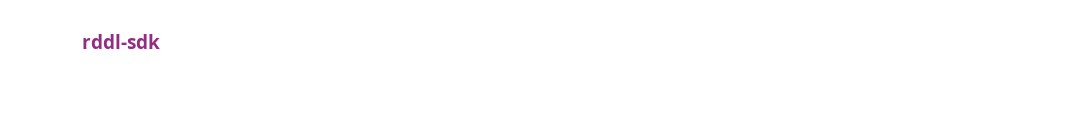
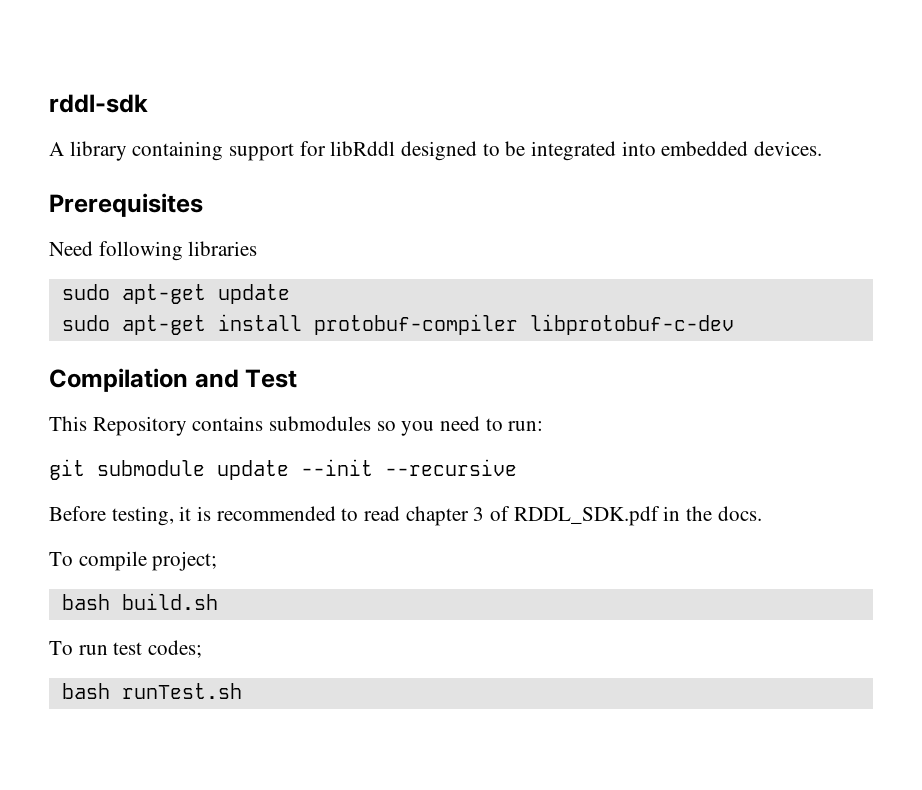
(160, 41) none -> [49,141,823,161] [49,193,203,217] [49,241,258,261] [61,284,290,304] [61,314,734,335] [49,368,298,392] [49,416,544,436] [49,459,517,480] [49,506,762,526] [49,551,218,571] [61,593,218,610] [49,640,203,658] [61,683,242,699] // A library containing support for libRddl designed to be integrated into embedded devices. // Prerequisites // Need following libraries // sudo apt-get update // sudo apt-get install protobuf-compiler libprotobuf-c-dev // Compilation and Test // This Repository contains submodules so you need to run: // git submodule update --init --recursive // Before testing, it is recommended to read chapter 3 of RDDL_SDK.pdf in the docs. // To compile project; // bash build.sh // To run test codes; // bash runTest.sh

